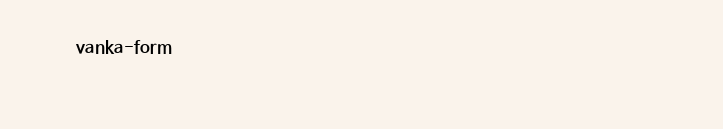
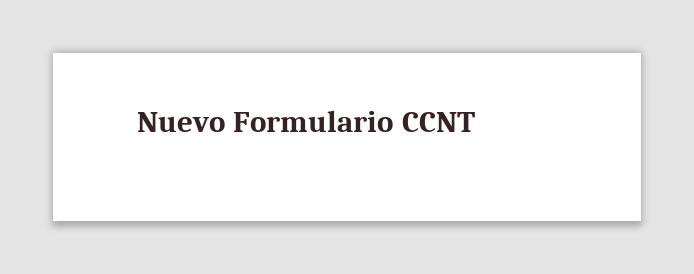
[75,40,172,54] vanka-form -> [137,110,475,132] Nuevo Formulario CCNT

